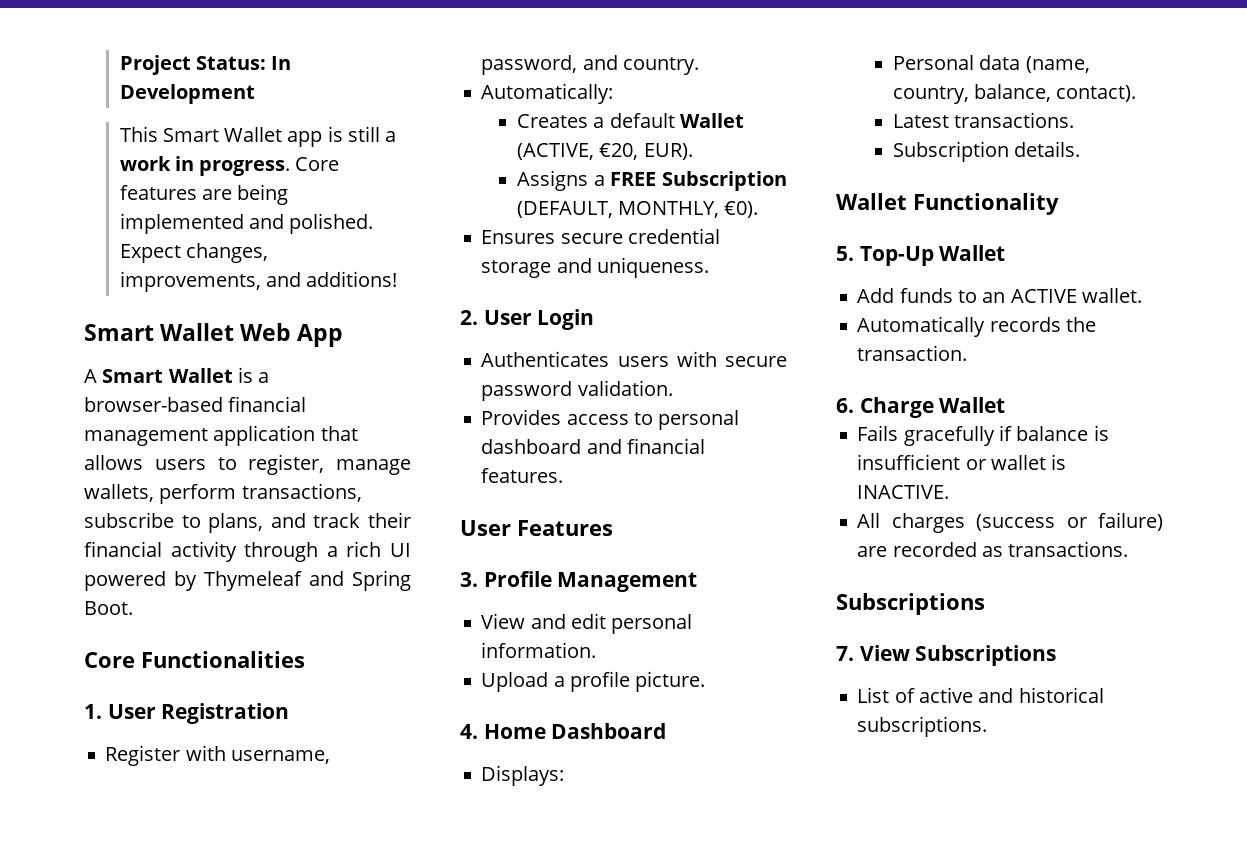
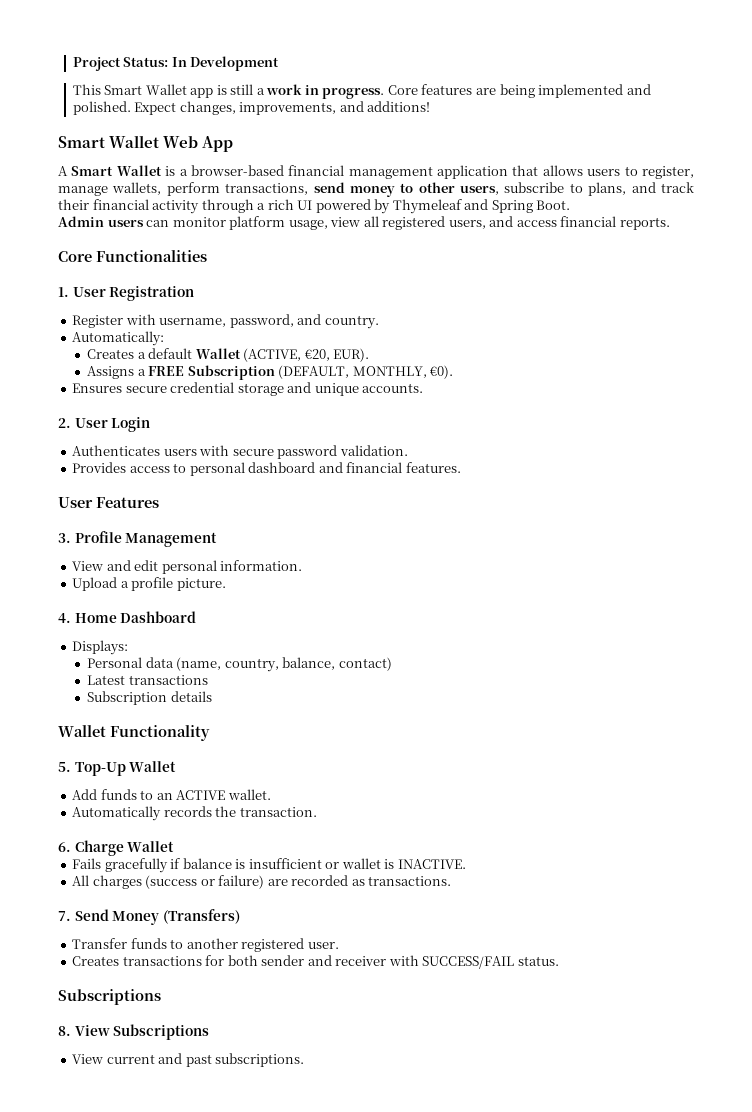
(362, 492) none -> [313,182,500,197] send money to other users,
(133, 608) none -> [58,216,670,230] // Admin users can monitor platform usage, view all registered users, and access financial reports.
[596,257,709,278] uniqueness. -> [314,383,424,396] unique accounts.
[1056,85,1137,102] contact). -> [338,657,392,671] contact)
[954,112,1075,128] [892,141,1081,162] transactions. // Subscription details. -> [128,675,208,685] [87,691,212,705] transactions // Subscription details
[836,593,985,615] [836,646,854,661] // Subscriptions // 7. -> [58,909,240,925] [72,938,339,952] [72,955,559,969] [58,989,161,1005] [58,1026,71,1036] // 7. Send Money (Transfers) // Transfer funds to another registered user. // Creates transactions for both sender and receiver with SUCCESS/FAIL status. // Subscriptions // 8.
[857,687,1104,703] List of active and historical -> [72,1053,212,1067] View current and past

